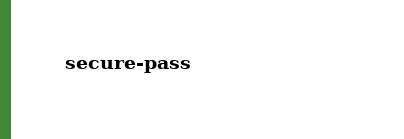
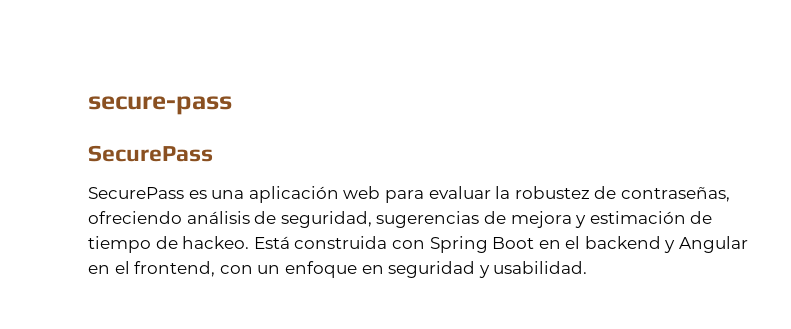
(191, 66) none -> [88,145,213,162] [88,186,730,203] [88,211,713,228] [88,236,749,253] [88,261,588,278] // SecurePass // SecurePass es una aplicación web para evaluar la robustez de contraseñas, ofreciendo análisis de seguridad, sugerencias de mejora y estimación de tiempo de hackeo. Está construida con Spring Boot en el backend y Angular en el frontend, con un enfoque en seguridad y usabilidad.

